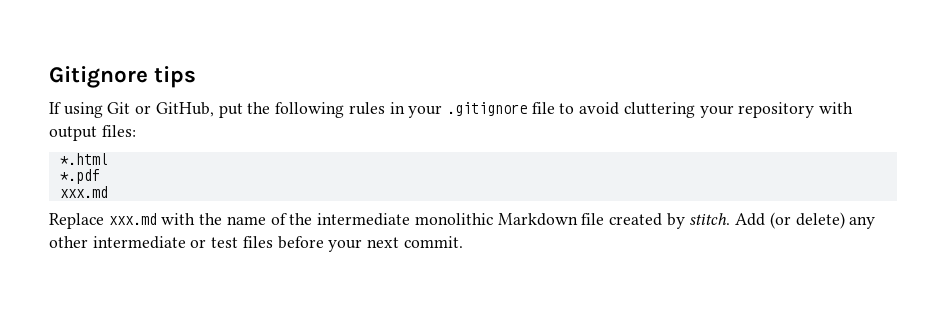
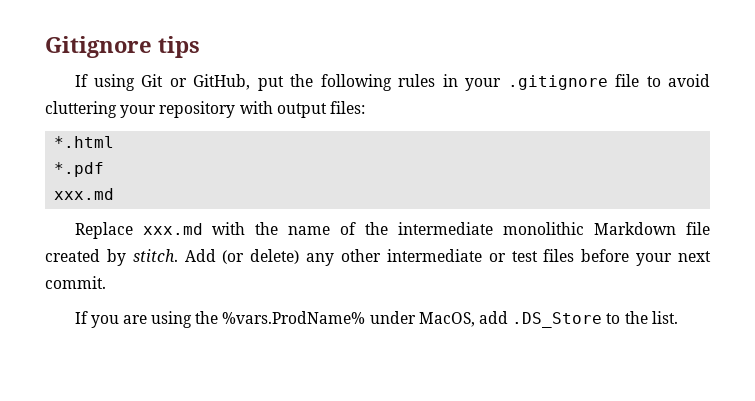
(463, 242) none -> [74,311,678,328] // If you are using the %vars.ProdName% under MacOS, add .DS_Store to the list.

